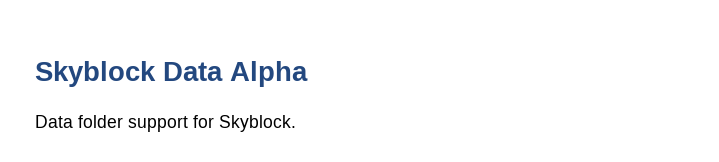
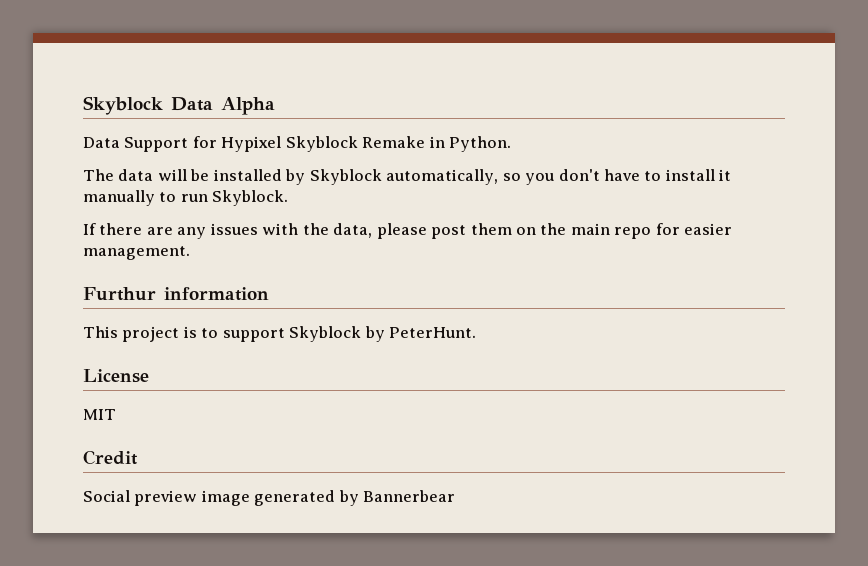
[78,115,296,132] folder support for Skyblock. -> [124,136,512,152] [83,169,732,185] [83,190,289,206] [83,223,733,239] [83,246,190,260] [83,287,269,301] [83,326,477,342] [83,369,149,383] [83,409,116,420] [83,450,138,465] [83,490,456,506] Support for Hypixel Skyblock Remake in Python. // The data will be installed by Skyblock automatically, so you don't have to install it manually to run Skyblock. // If there are any issues with the data, please post them on the main repo for easier management. // Furthur information // This project is to support Skyblock by PeterHunt. // License // MIT // Credit // Social preview image generated by Bannerbear

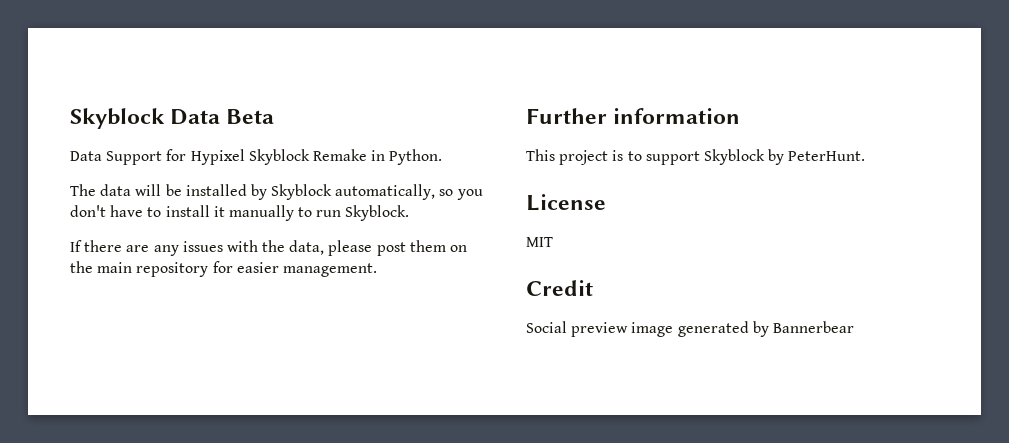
[221,97,275,115] Alpha -> [226,109,275,124] Beta
[614,227,652,239] repo -> [136,262,209,277] repository
[83,287,156,301] Furthur -> [526,108,607,124] Further

